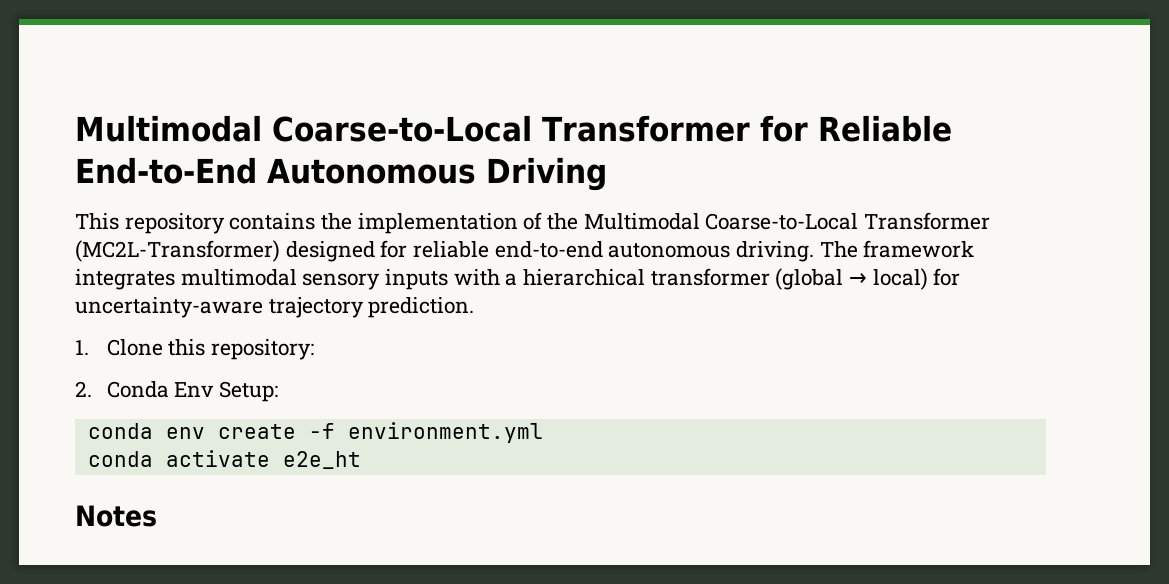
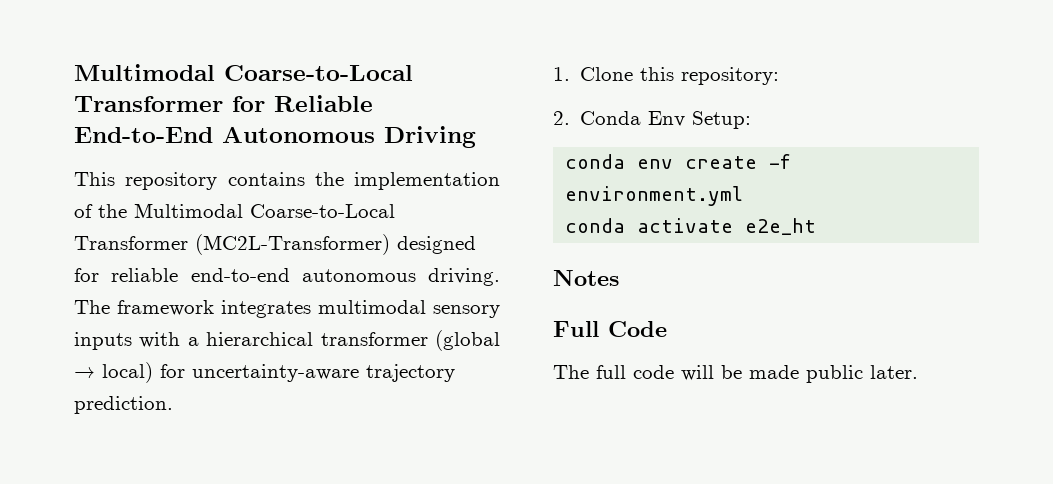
(157, 516) none -> [553,321,667,337] [553,365,918,383] // Full Code // The full code will be made public later.

